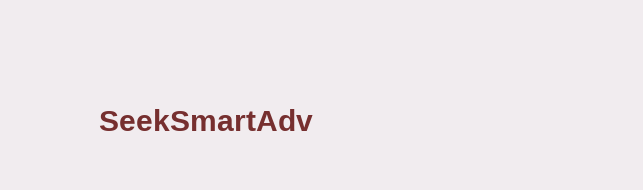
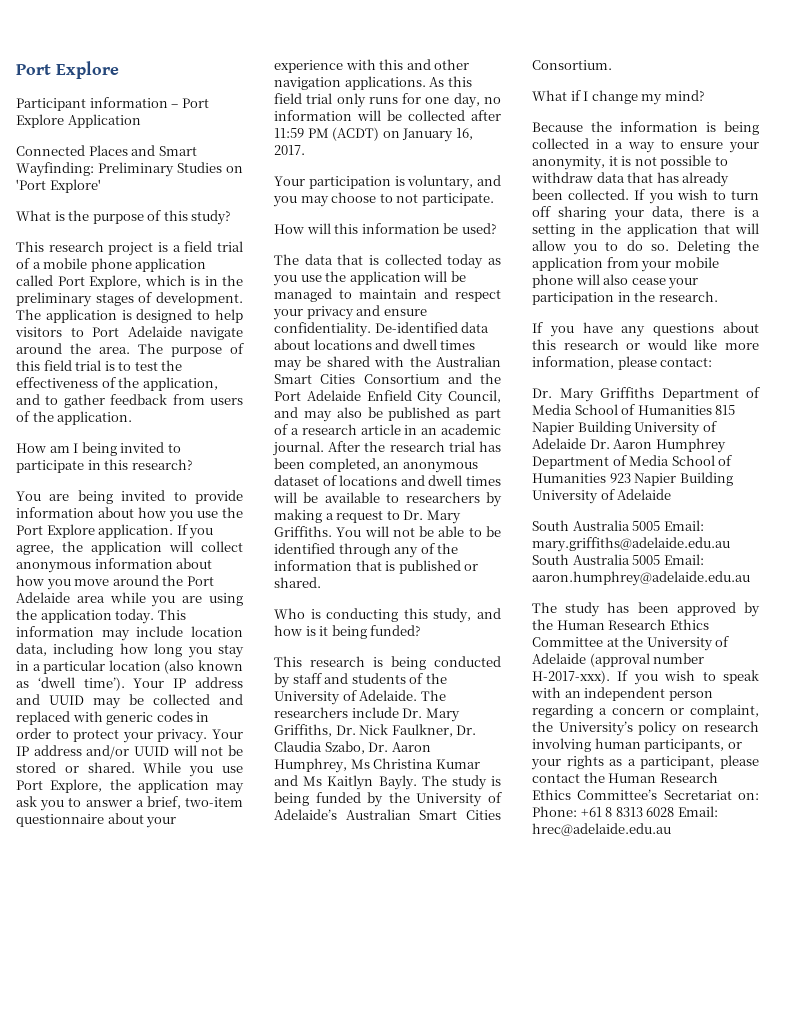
[99,109,313,131] SeekSmartAdv -> [16,61,119,79] [16,97,209,111] [16,114,141,128] [16,145,197,156] [16,162,243,177] [16,179,101,193] [16,210,232,225] [16,241,243,256] [16,258,207,272] [16,275,243,289] [16,292,243,307] [16,309,243,323] [15,326,243,340] [16,343,244,357] [16,360,183,371] [16,377,218,391] [16,394,244,408] [16,411,133,425] [16,442,181,456] [16,459,193,473] [16,490,243,504] [16,507,243,522] [16,524,214,539] [16,541,243,555] [16,558,213,573] [16,575,214,590] [16,592,244,607] [16,609,186,624] [16,626,243,641] [16,643,245,658] [16,660,243,674] [16,677,244,691] [16,694,243,709] [16,711,210,725] [16,728,243,743] [16,745,243,759] [16,762,243,777] [16,779,244,794] [16,796,243,811] [16,813,177,828] [274,59,470,73] [274,76,472,90] [274,93,501,108] [274,110,501,121] [274,127,473,142] [274,145,305,155] [274,175,501,190] [273,192,494,207] [274,223,497,234] [274,254,501,269] [273,271,466,286] [274,288,501,302] [273,305,427,320] [274,322,490,337] [274,339,476,350] [274,356,501,371] [274,373,501,384] [274,390,501,405] [274,407,501,422] [274,424,501,435] [272,441,501,456] [274,458,478,473] [274,475,501,486] [273,492,502,507] [274,509,461,524] [274,526,501,537] [274,543,459,558] [274,560,479,574] [274,577,321,588] [274,608,501,623] [274,625,422,639] [274,656,501,670] [274,673,447,688] [274,690,446,705] [274,707,460,722] [274,724,477,737] [274,741,431,754] [274,758,480,773] [274,775,501,790] [274,792,502,807] [274,809,501,820] [532,60,612,70] [532,90,705,105] [532,121,759,135] [532,138,759,153] [532,155,728,170] [531,172,730,187] [532,189,759,204] [532,206,760,221] [532,223,759,237] [532,240,759,255] [532,257,719,272] [532,274,699,289] [532,291,718,305] [532,322,759,337] [532,339,759,350] [532,356,713,370] [532,387,760,402] [532,404,736,415] [532,421,717,436] [532,438,726,453] [532,455,733,469] [532,472,733,486] [532,489,672,504] [532,520,704,531] [532,537,730,552] [532,554,704,565] [532,571,750,586] [532,602,760,617] [532,619,709,630] [532,636,730,651] [532,653,705,667] [532,670,759,685] [531,687,713,701] [532,704,759,718] [532,721,759,736] [532,738,742,752] [531,755,759,770] [532,772,718,783] [532,789,759,800] [532,806,718,817] [532,823,671,836] Port Explore // Participant information – Port Explore Application // Connected Places and Smart Wayfinding: Preliminary Studies on 'Port Explore' // What is the purpose of this study? // This research project is a field trial of a mobile phone application called Port Explore, which is in the preliminary stages of development. The application is designed to help visitors to Port Adelaide navigate around the area. The purpose of this field trial is to test the effectiveness of the application, and to gather feedback from users of the application. // How am I being invited to participate in this research? // You are being invited to provide information about how you use the Port Explore application. If you agree, the application will collect anonymous information about how you move around the Port Adelaide area while you are using the application today. This information may include location data, including how long you stay in a particular location (also known as ‘dwell time’). Your IP address and UUID may be collected and replaced with generic codes in order to protect your privacy. Your IP address and/or UUID will not be stored or shared. While you use Port Explore, the application may ask you to answer a brief, two-item questionnaire about your experience with this and other navigation applications. As this field trial only runs for one day, no information will be collected after 11:59 PM (ACDT) on January 16, 2017. // Your participation is voluntary, and you may choose to not participate. // How will this information be used? // The data that is collected today as you use the application will be managed to maintain and respect your privacy and ensure confidentiality. De-identified data about locations and dwell times may be shared with the Australian Smart Cities Consortium and the Port Adelaide Enfield City Council, and may also be published as part of a research article in an academic journal. After the research trial has been completed, an anonymous dataset of locations and dwell times will be available to researchers by making a request to Dr. Mary Griffiths. You will not be able to be identified through any of the information that is published or shared. // Who is conducting this study, and how is it being funded? // This research is being conducted by staff and students of the University of Adelaide. The researchers include Dr. Mary Griffiths, Dr. Nick Faulkner, Dr. Claudia Szabo, Dr. Aaron Humphrey, Ms Christina Kumar and Ms Kaitlyn Bayly. The study is being funded by the University of Adelaide’s Australian Smart Cities Consortium. // What if I change my mind? // Because the information is being collected in a way to ensure your anonymity, it is not possible to withdraw data that has already been collected. If you wish to turn off sharing your data, there is a setting in the application that will allow you to do so. Deleting the application from your mobile phone will also cease your participation in the research. // If you have any questions about this research or would like more information, please contact: // Dr. Mary Griffiths Department of Media School of Humanities 815 Napier Building University of Adelaide Dr. Aaron Humphrey Department of Media School of Humanities 923 Napier Building University of Adelaide // South Australia 5005 Email: mary.griffiths@adelaide.edu.au South Australia 5005 Email: aaron.humphrey@adelaide.edu.au // The study has been approved by the Human Research Ethics Committee at the University of Adelaide (approval number H-2017-xxx). If you wish to speak with an independent person regarding a concern or complaint, the University’s policy on research involving human participants, or your rights as a participant, please contact the Human Research Ethics Committee’s Secretariat on: Phone: +61 8 8313 6028 Email: hrec@adelaide.edu.au

